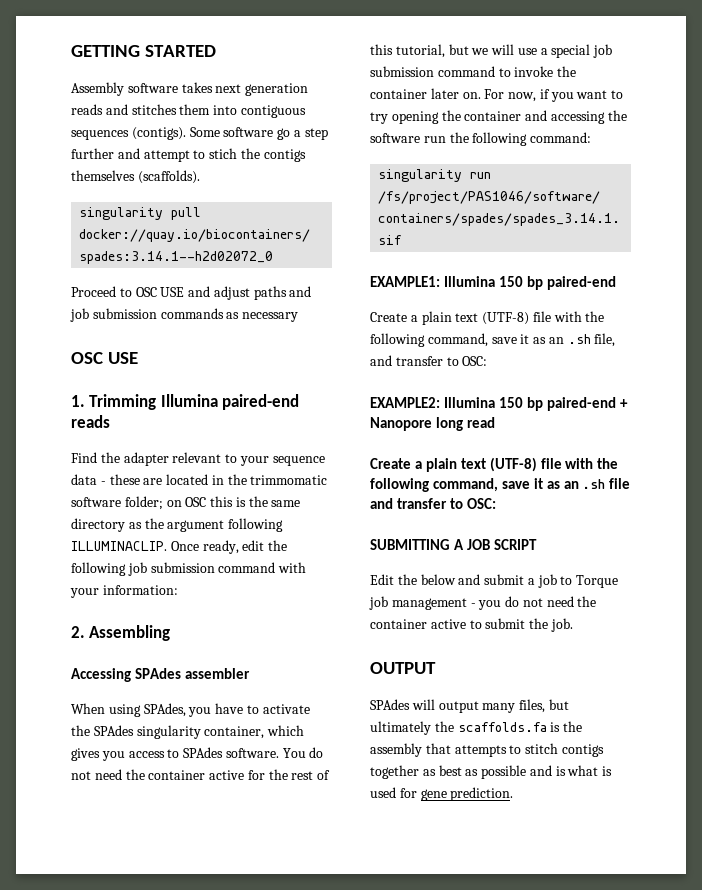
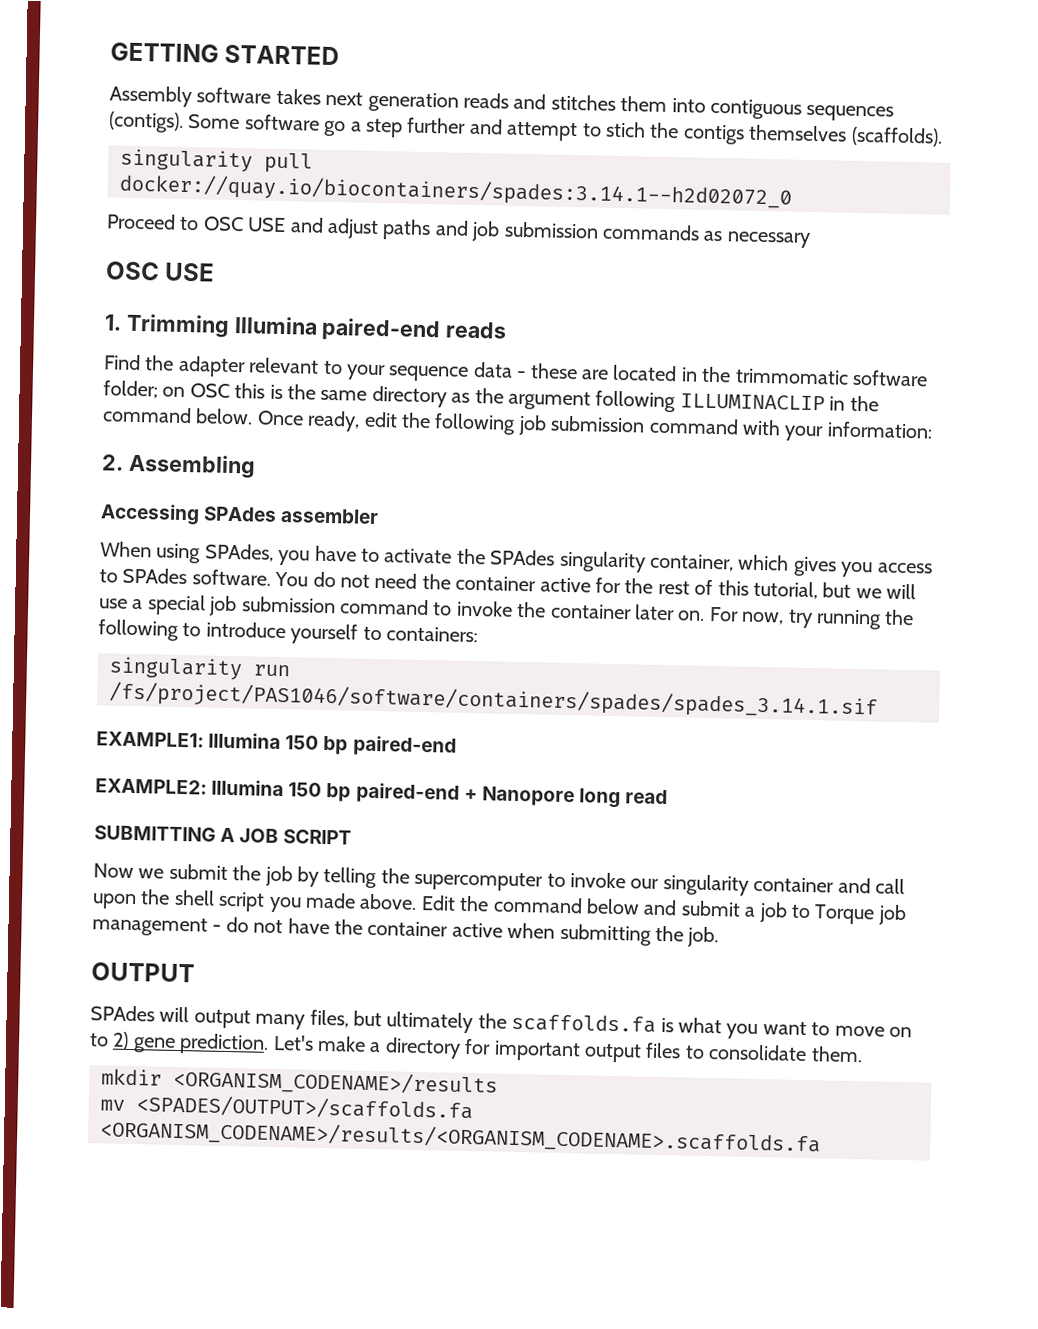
[71,541,167,551] ILLUMINACLIP. -> [679,393,879,412] [102,406,254,425] ILLUMINACLIP in the command below.
[539,89,624,102] [370,110,627,124] [370,132,592,146] if you want to try opening the container and accessing the software run the following command: -> [787,609,915,630] [98,619,478,645] try running the following to introduce yourself to containers:
[370,311,605,325] [370,333,616,347] [370,355,488,366] // Create a plain text (UTF-8) file with the following command, save it as an .sh file, and transfer to OSC: -> (457, 746) none
[370,457,619,472] [370,478,631,492] [370,498,496,509] [370,539,537,550] Create a plain text (UTF-8) file with the following command, save it as an .sh file and transfer to OSC: // SUBMITTING A JOB SCRIPT // -> [94,825,353,845] [93,863,905,896] [92,889,418,913] SUBMITTING A JOB SCRIPT // Now we submit the job by telling the supercomputer to invoke our singularity container and call upon the shell script you made above.
(417, 579) none -> [492,896,583,914] command
[478,596,597,610] [370,618,526,629] you do not need the container active to submit -> [225,916,652,946] do not have the container active when submitting
[563,721,583,732] [370,743,604,757] [370,765,613,779] [370,787,514,801] the assembly that attempts to stitch contigs together as best as possible and is what is used for gene prediction. -> [677,1017,912,1040] [89,1031,863,1063] [101,1068,498,1097] [100,1094,473,1122] [100,1119,821,1156] what you want to move on to 2) gene prediction. Let's make a directory for important output files to consolidate them. // mkdir <ORGANISM_CODENAME>/results // mv <SPADES/OUTPUT>/scaffolds.fa <ORGANISM_CODENAME>/results/<ORGANISM_CODENAME>.scaffolds.fa

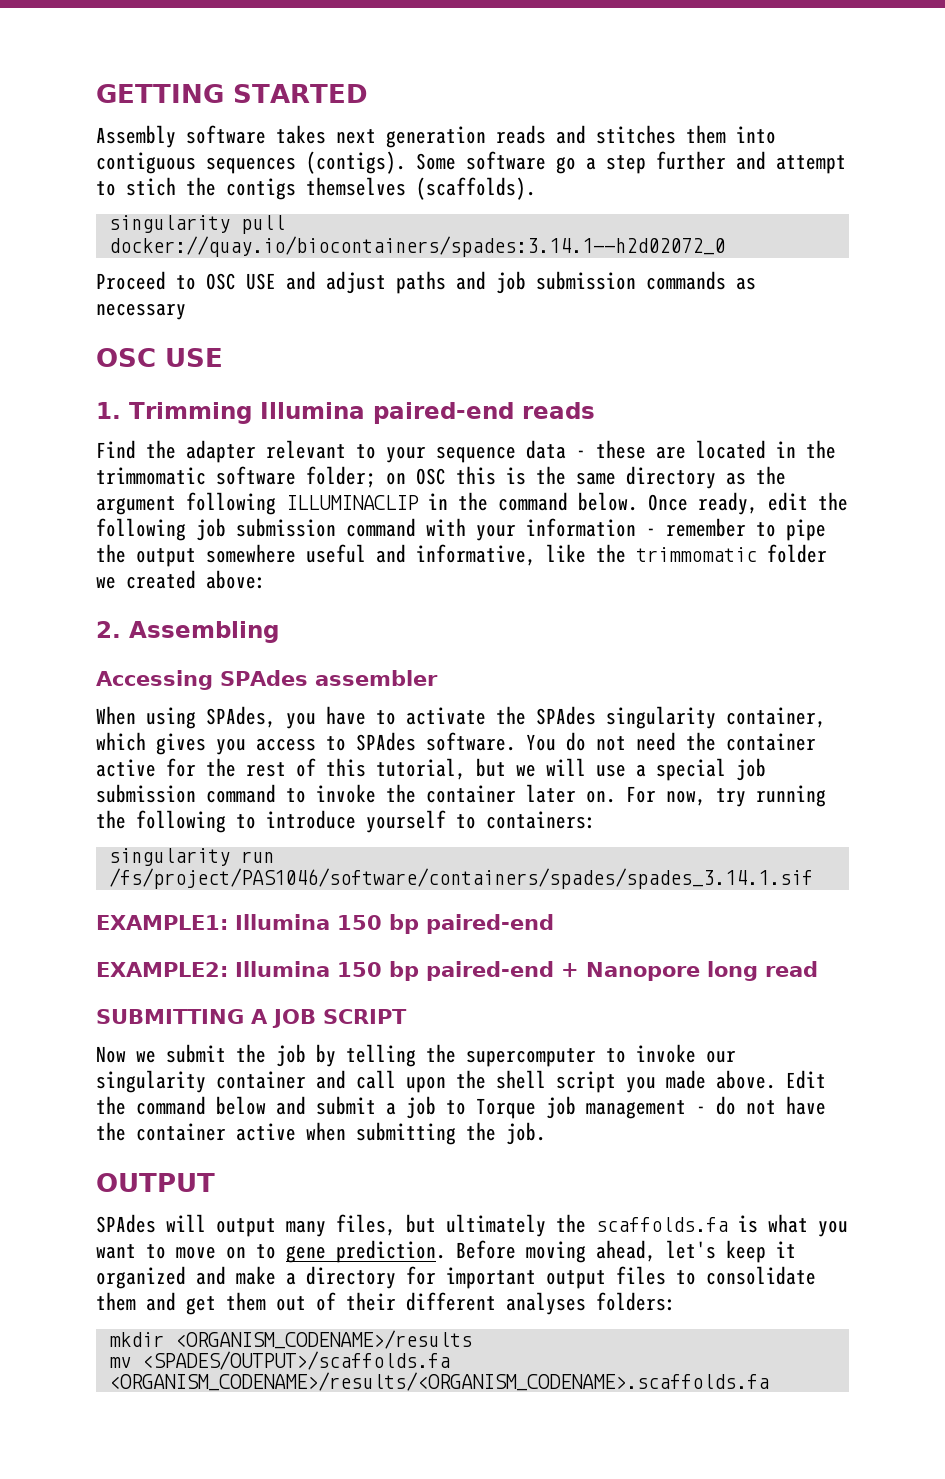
[826,421,933,439] information: -> [526,518,826,541] [96,544,827,567] [96,570,266,589] information - remember to pipe the output somewhere useful and informative, like the trimmomatic folder we created above:
[112,1031,130,1050] 2) -> (276, 1251) none
[272,1034,314,1051] Let's -> [456,1240,796,1263] [96,1266,226,1289] Before moving ahead, let's keep it organized and
[810,1046,863,1063] them. -> [96,1292,676,1315] them and get them out of their different analyses folders:

